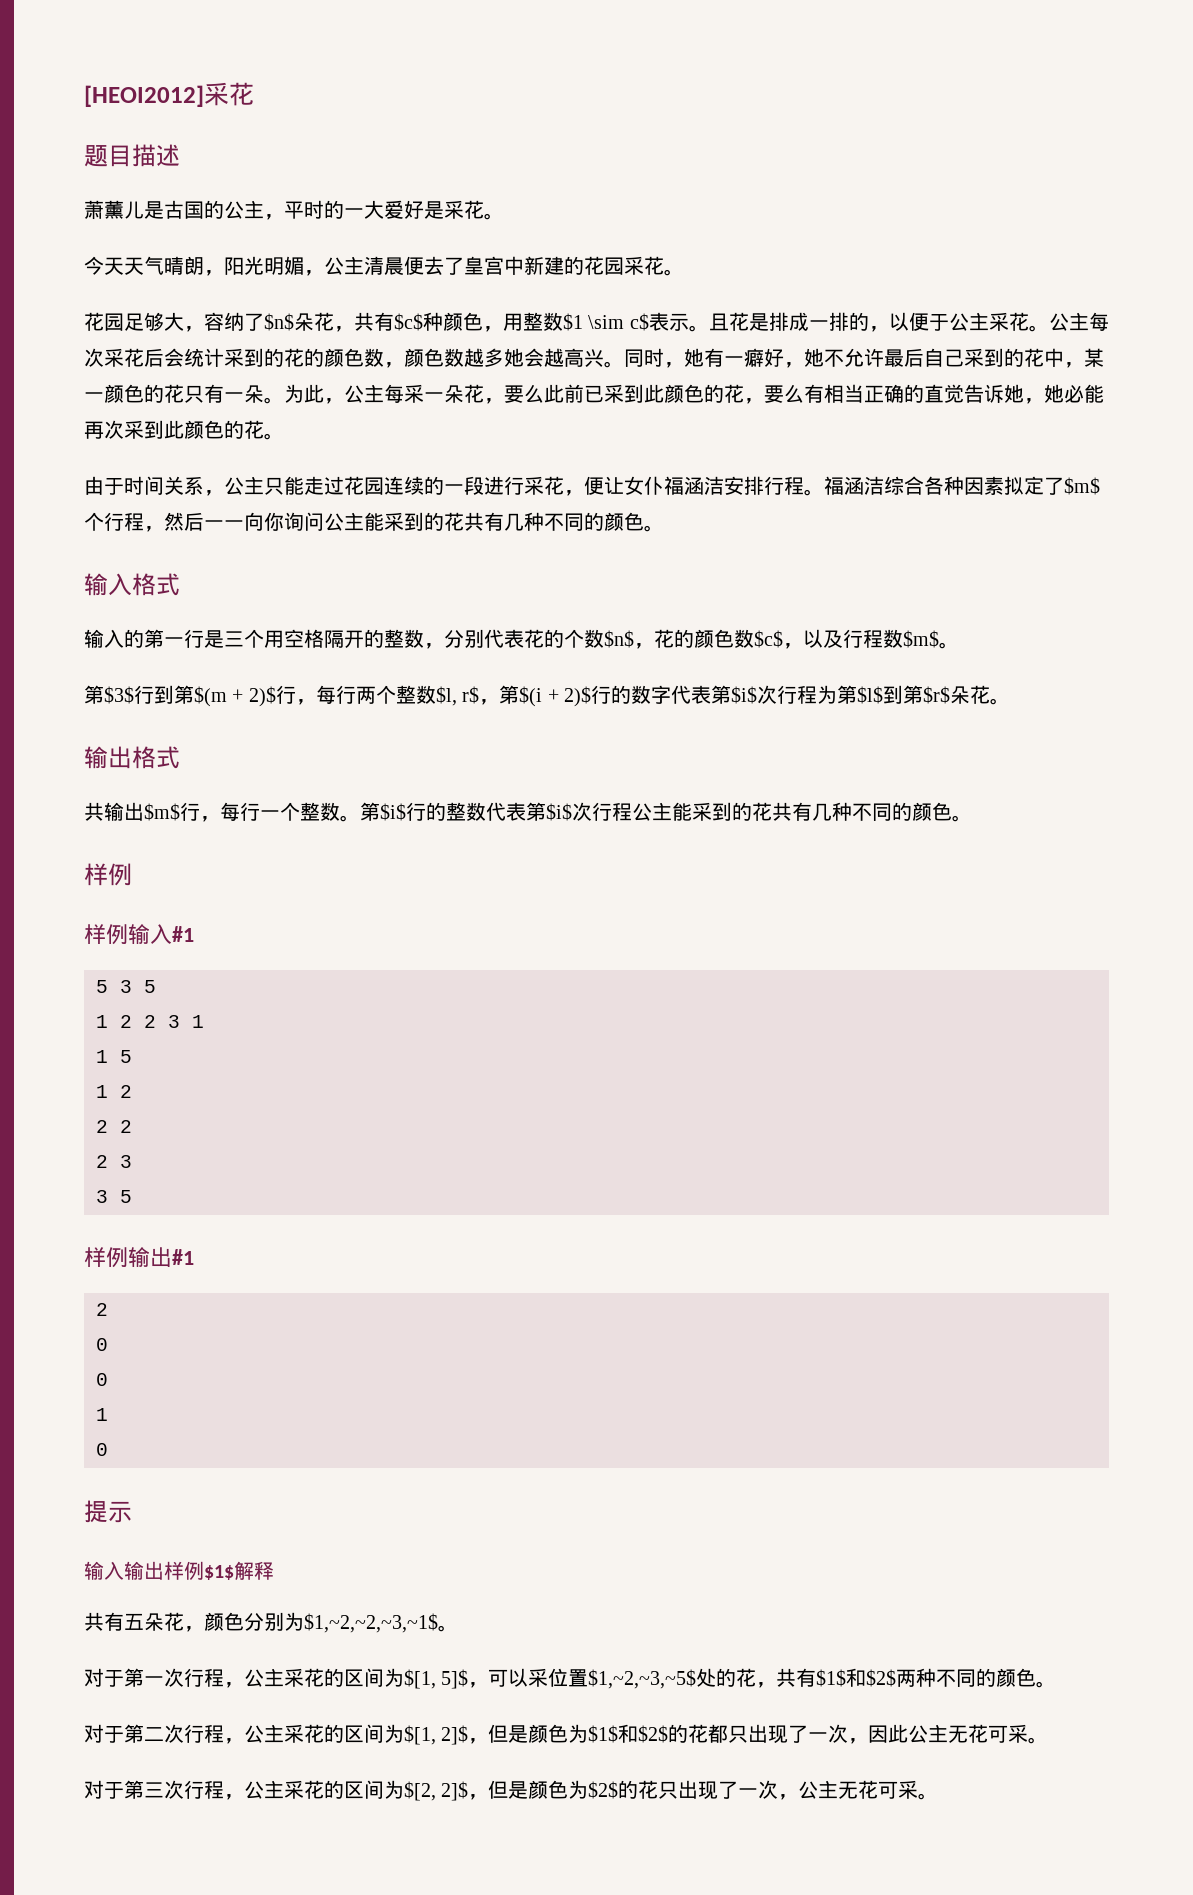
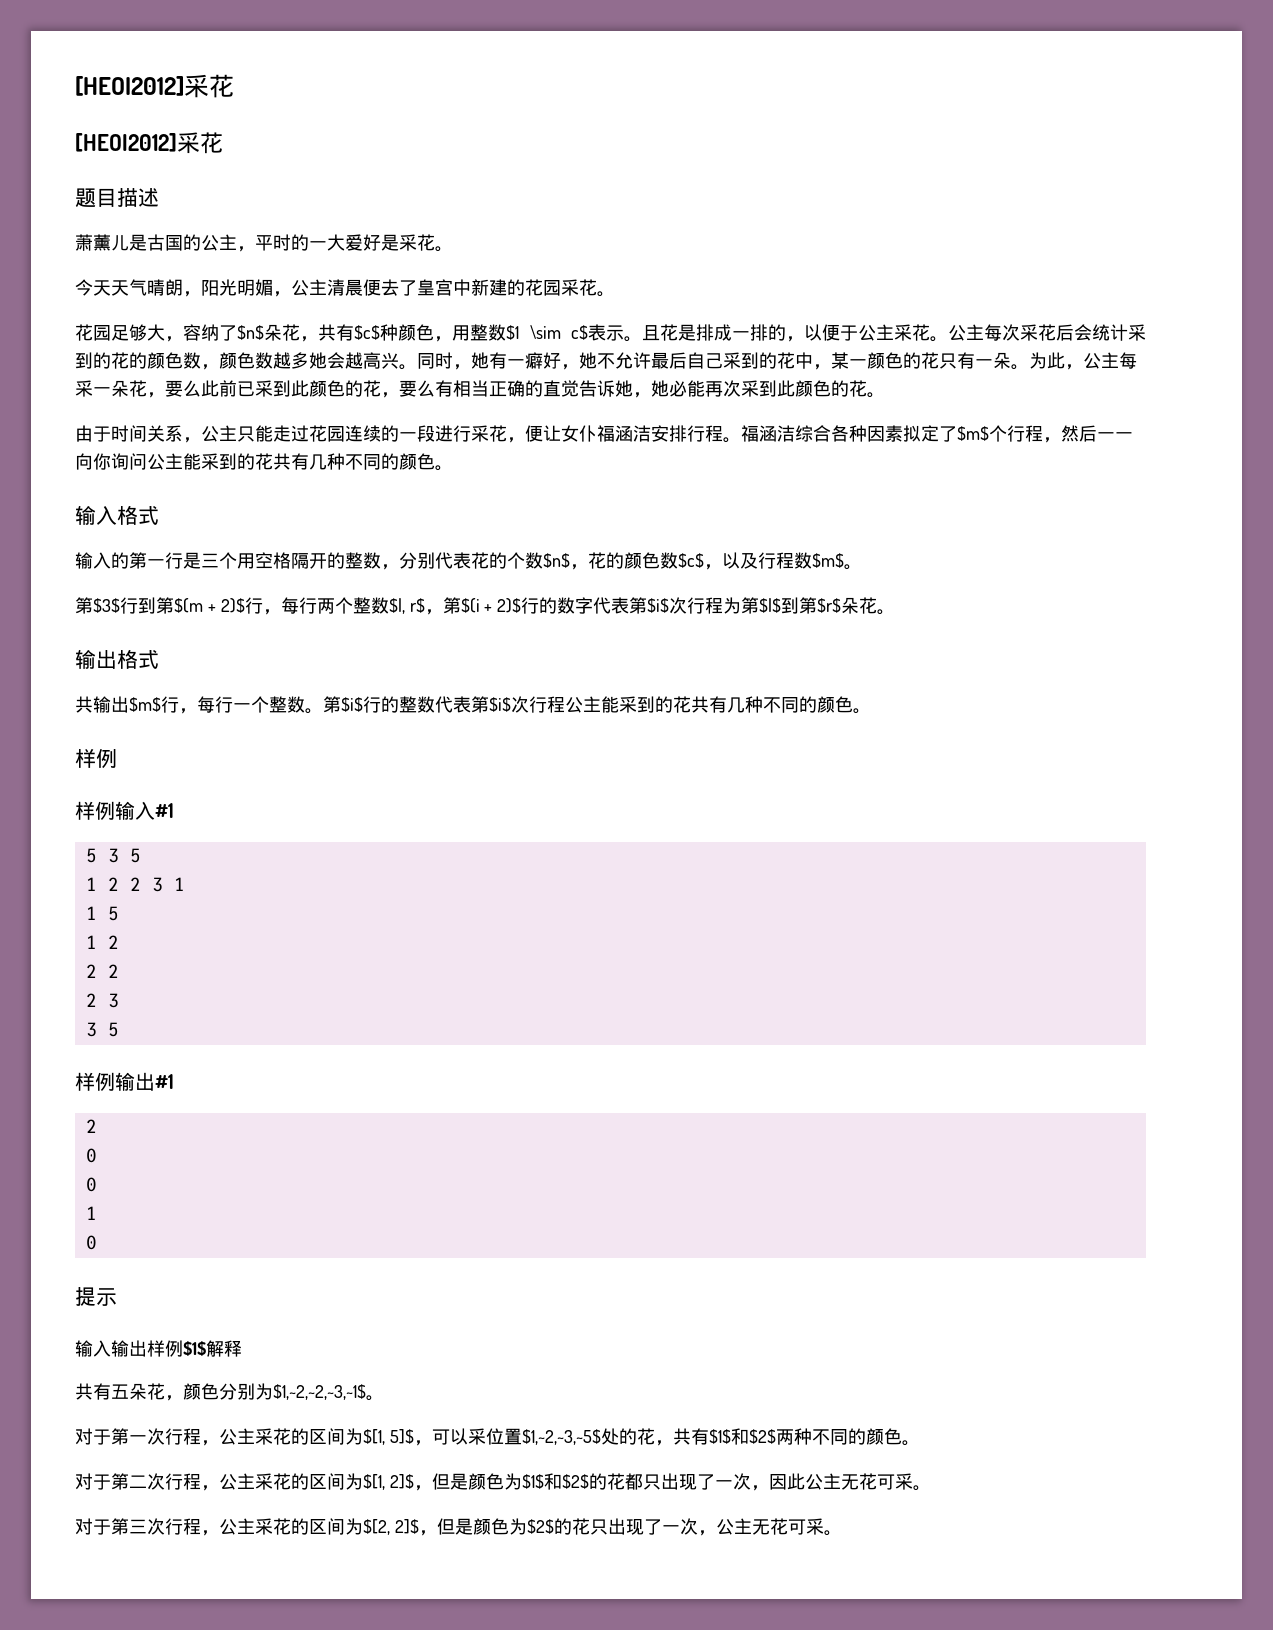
[84,82,254,107] [HEOI2012]采花 -> [75,74,234,98] [75,132,223,154] [HEOI2012]采花 // [HEOI2012]采花

